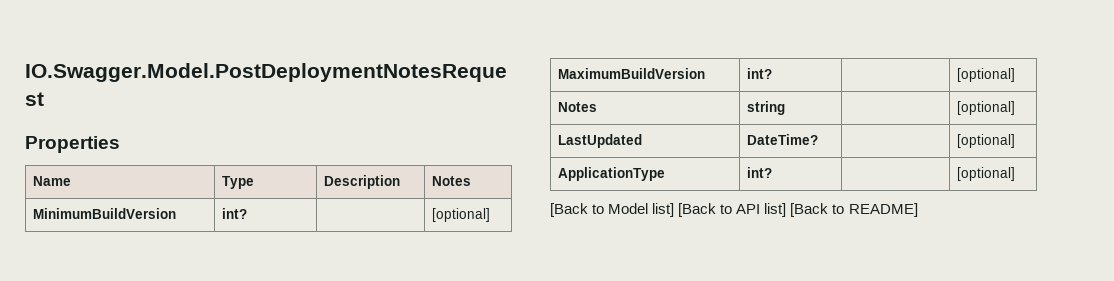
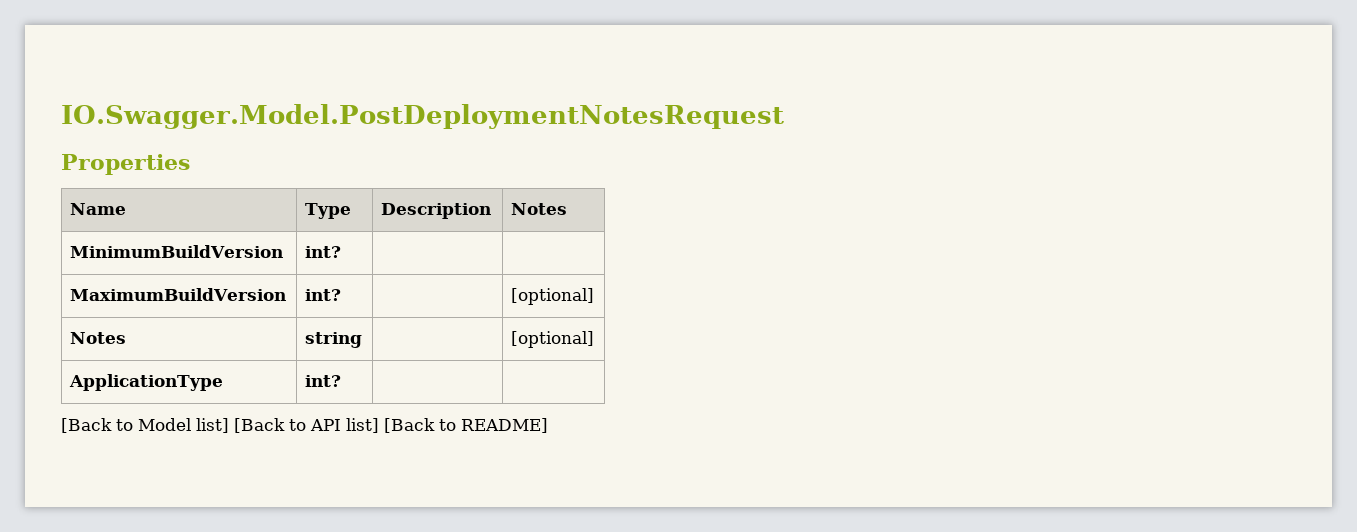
[431,208,490,222] [optional] -> (342, 252) none
[557,134,642,148] [746,134,818,145] [956,134,1015,148] // LastUpdated | DateTime? | | [optional] -> (595, 339) none
[956,167,1015,181] [optional] -> (342, 381) none

